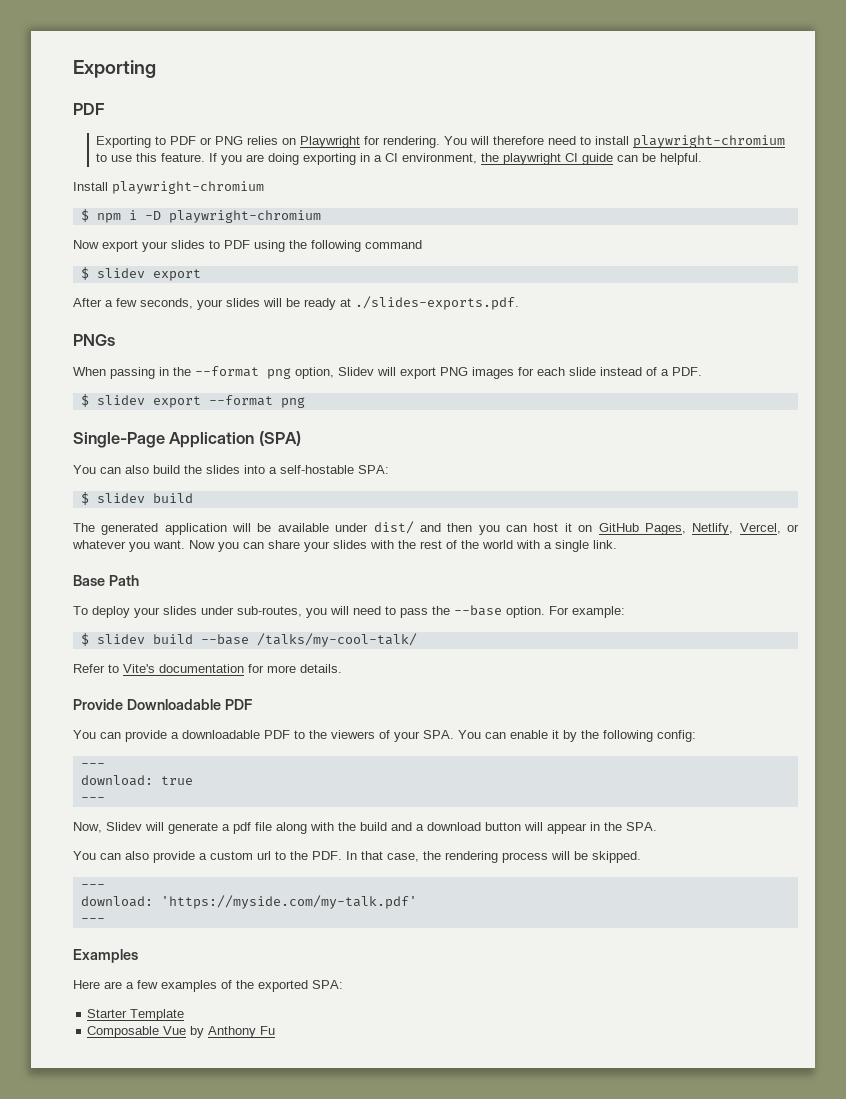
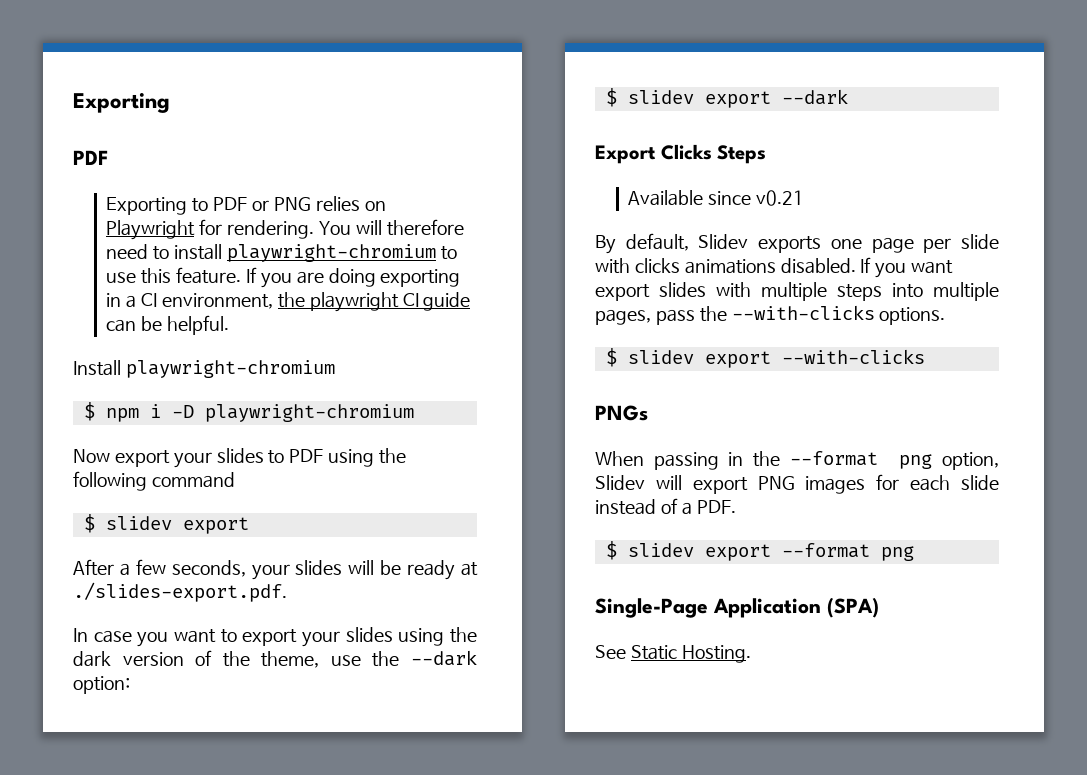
[355,296,519,310] ./slides-exports.pdf. -> [73,582,287,602] [73,627,478,647] [73,650,477,668] [73,676,130,694] [605,88,848,108] [595,144,767,164] [628,190,805,206] [595,233,999,254] [595,257,954,278] [595,282,999,301] [595,305,946,325] [605,348,925,368] ./slides-export.pdf. // In case you want to export your slides using the dark version of the theme, use the --dark option: // $ slidev export --dark // Export Clicks Steps // Available since v0.21 // By default, Slidev exports one page per slide with clicks animations disabled. If you want export slides with multiple steps into multiple pages, pass the --with-clicks options. // $ slidev export --with-clicks
[73,465,389,474] [80,492,193,505] [73,521,799,535] [72,540,617,552] [73,575,139,586] [73,605,625,618] [80,633,417,647] [73,664,342,673] [73,699,252,710] [73,730,696,742] [80,763,105,768] [80,775,193,786] [80,797,105,802] [73,822,657,834] [73,851,641,863] [80,884,105,889] [80,895,417,909] [80,918,105,923] [73,949,138,963] [73,980,343,992] [87,1009,185,1021] [87,1026,276,1038] You can also build the slides into a self-hostable SPA: // $ slidev build // The generated application will be available under dist/ and then you can host it on GitHub Pages, Netlify, Vercel, or whatever you want. Now you can share your slides with the rest of the world with a single link. // Base Path // To deploy your slides under sub-routes, you will need to pass the --base option. For example: // $ slidev build --base /talks/my-cool-talk/ // Refer to Vite's documentation for more details. // Provide Downloadable PDF // You can provide a downloadable PDF to the viewers of your SPA. You can enable it by the following config: // --- // download: true // --- // Now, Slidev will generate a pdf file along with the build and a download button will appear in the SPA. // You can also provide a custom url to the PDF. In that case, the rendering process will be skipped. // --- // download: 'https://myside.com/my-talk.pdf' // --- // Examples // Here are a few examples of the exported SPA: // Starter Template // Composable Vue by Anthony Fu -> [595,645,751,663] See Static Hosting.

